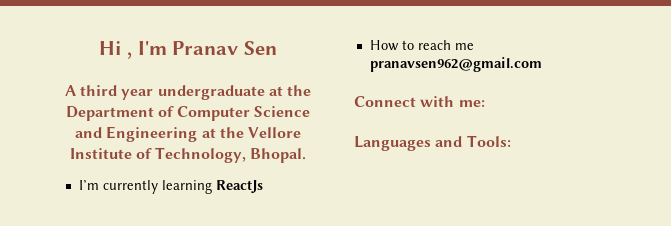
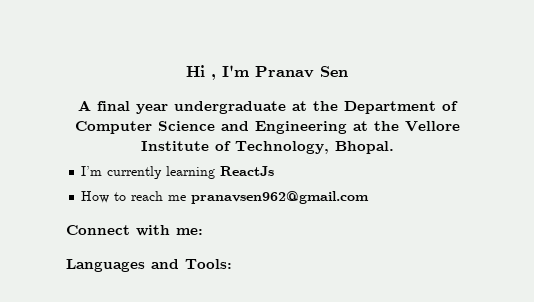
[80,85,118,96] third -> [97,101,130,111] final

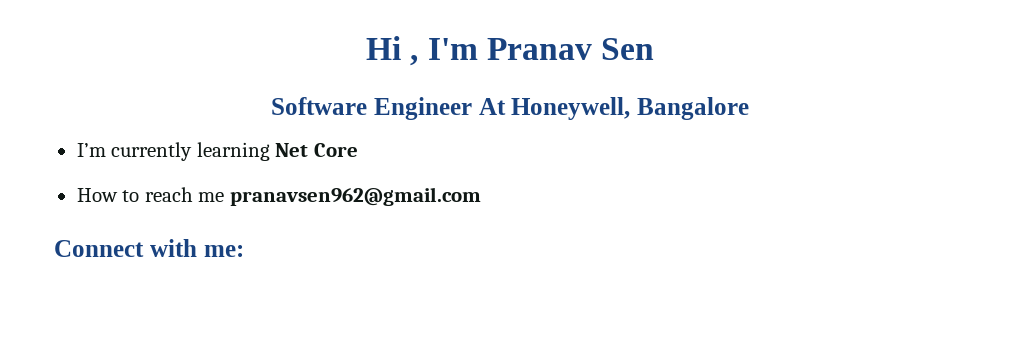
[78,100,458,114] [74,121,460,134] [140,141,394,154] A final year undergraduate at the Department of Computer Science and Engineering at the Vellore Institute of Technology, Bhopal. -> [271,97,749,120] Software Engineer At Honeywell, Bangalore
[220,166,275,176] ReactJs -> [275,143,358,157] Net Core
[66,259,232,272] // Languages and Tools: -> (244, 251) none

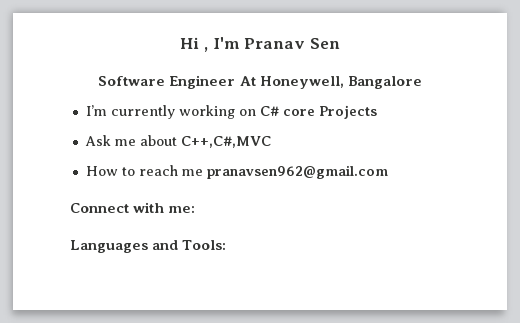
[196,142,358,161] learning Net Core -> [178,105,377,119] [84,135,271,148] working on C# core Projects // Ask me about C++,C#,MVC
(244, 251) none -> [70,240,227,253] // Languages and Tools:

